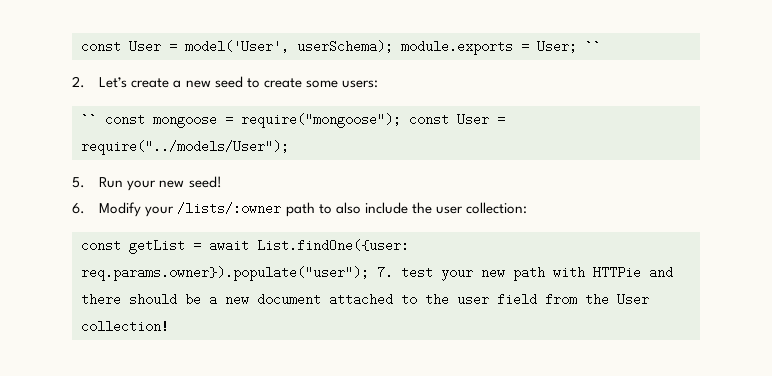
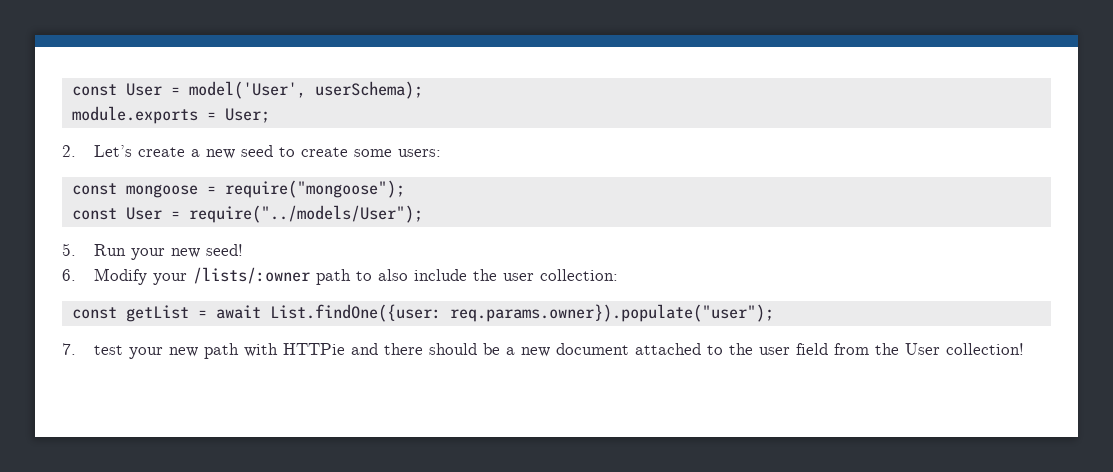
(393, 46) none -> (423, 90) //
[585,40,601,53] `` -> (270, 115) none
[81,113,97,126] `` -> (442, 153) none
(401, 120) none -> (405, 189) //
(369, 273) none -> (774, 313) //

